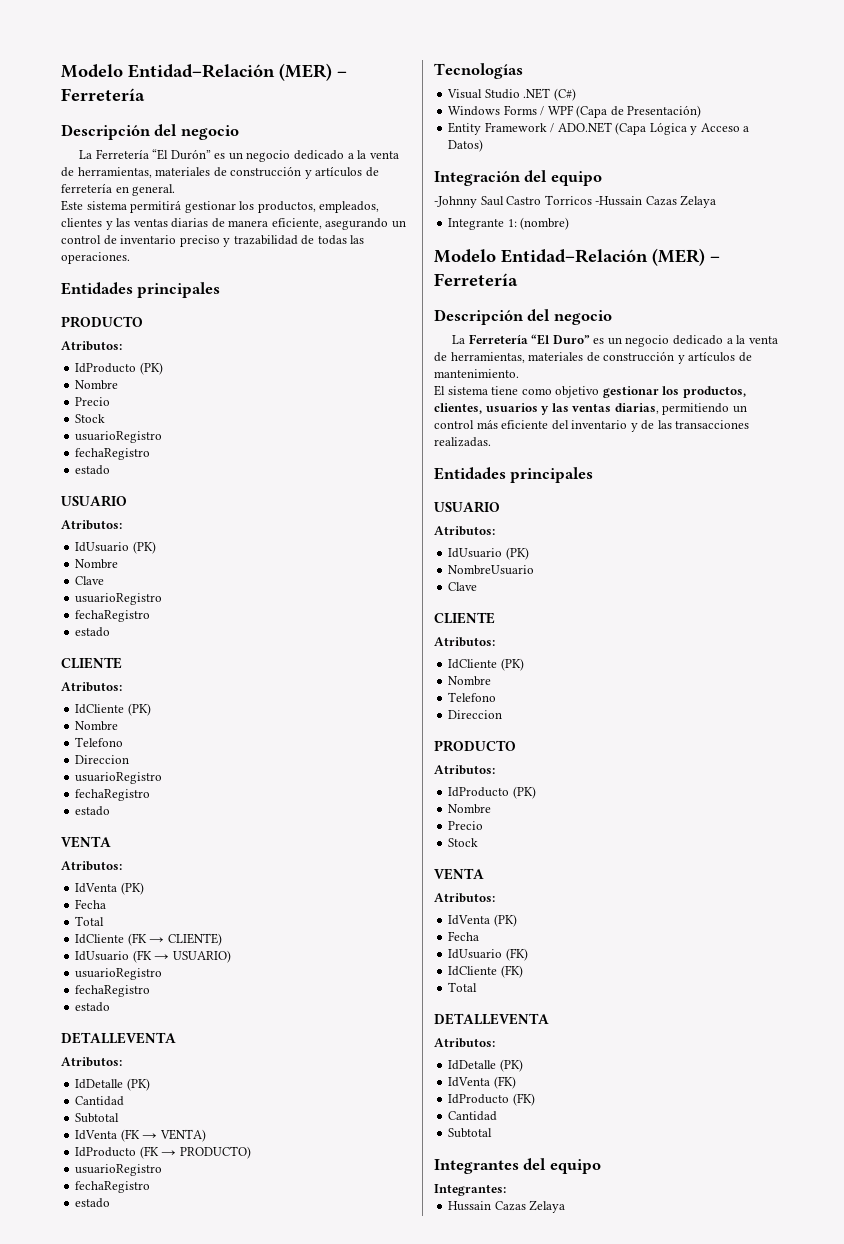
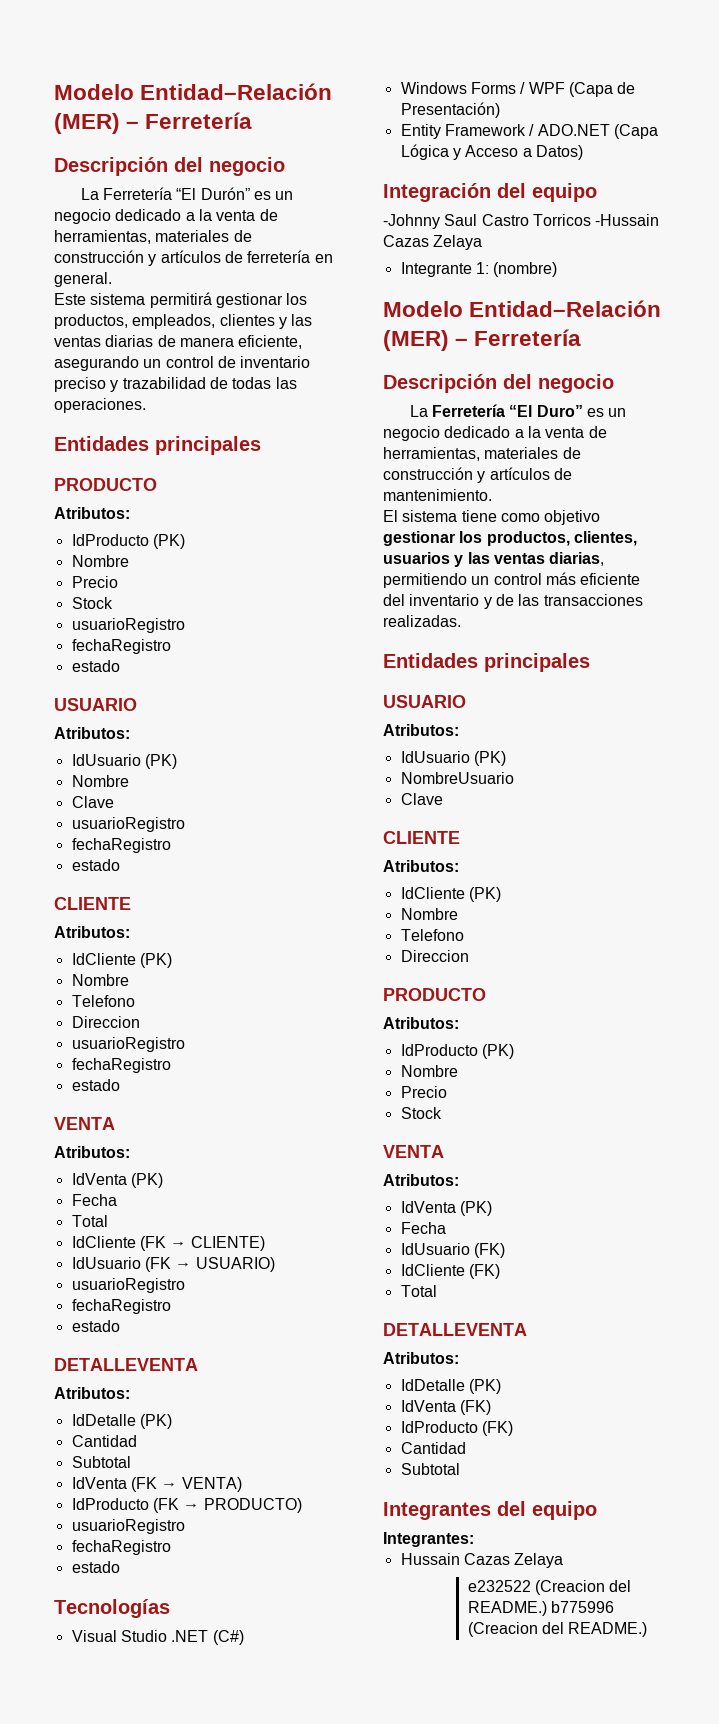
(566, 1206) none -> [467,1580,632,1595] [467,1601,614,1616] [467,1622,648,1637] // e232522 (Creacion del README.) b775996 (Creacion del README.)

